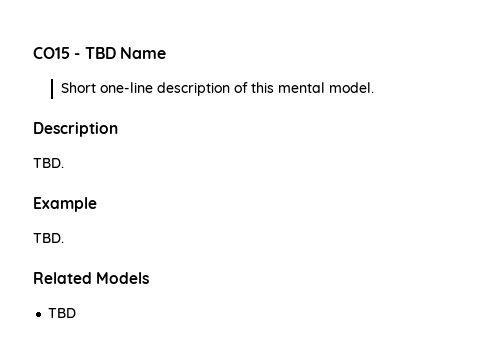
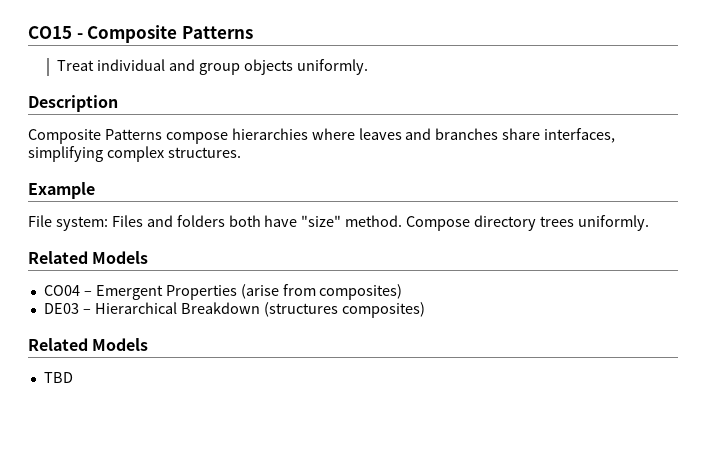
[84,47,166,59] [60,82,374,96] [33,122,118,137] [33,158,64,168] [33,197,97,212] [33,233,64,243] TBD Name // Short one-line description of this mental model. // Description // TBD. // Example // TBD. -> [87,25,253,43] [56,59,368,75] [28,95,118,112] [28,128,616,144] [28,146,241,162] [28,182,95,199] [28,215,649,231] [28,251,149,264] [43,284,403,300] [43,302,425,318] Composite Patterns // Treat individual and group objects uniformly. // Description // Composite Patterns compose hierarchies where leaves and branches share interfaces, simplifying complex structures. // Example // File system: Files and folders both have "size" method. Compose directory trees uniformly. // Related Models // CO04 – Emergent Properties (arise from composites) // DE03 – Hierarchical Breakdown (structures composites)

